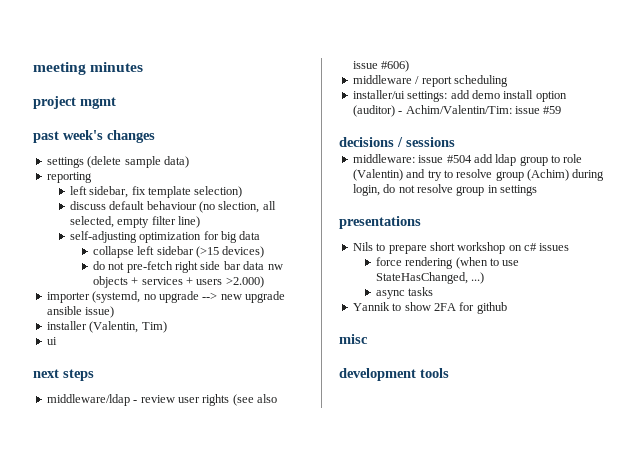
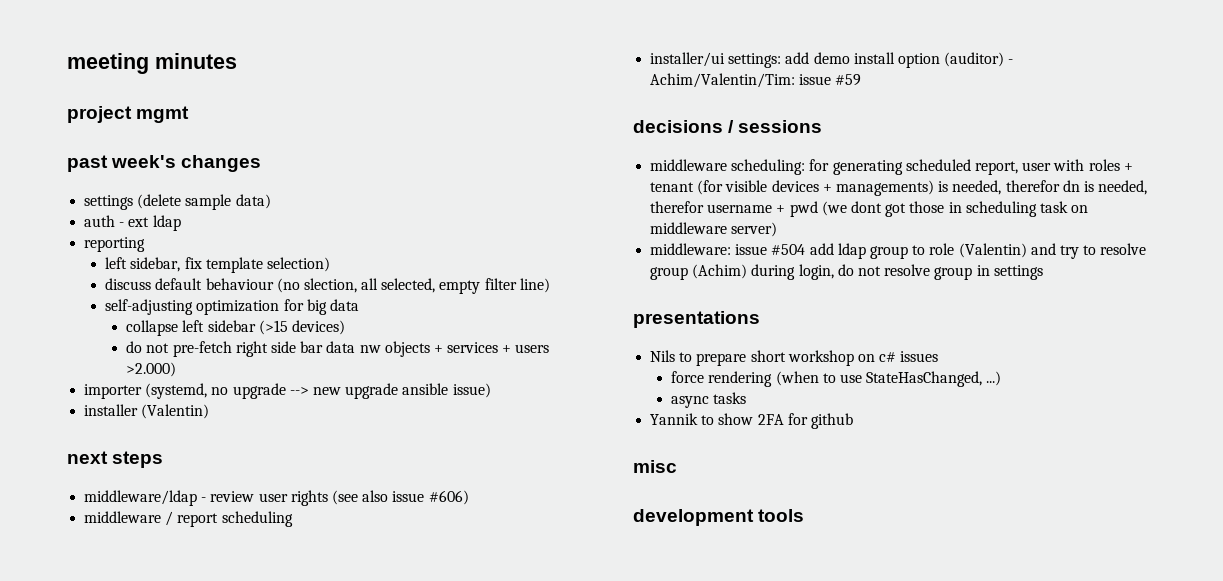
(189, 162) none -> [84,215,181,231] // auth - ext ldap
[89,321,167,333] [46,337,57,345] (Valentin, Tim) // ui -> [141,404,210,419] (Valentin)
(455, 142) none -> [650,159,1133,175] [650,180,1148,196] [650,201,1089,217] [650,222,778,237] // middleware scheduling: for generating scheduled report, user with roles + tenant (for visible devices + managements) is needed, therefor dn is needed, therefor username + pwd (we dont got those in scheduling task on middleware server)

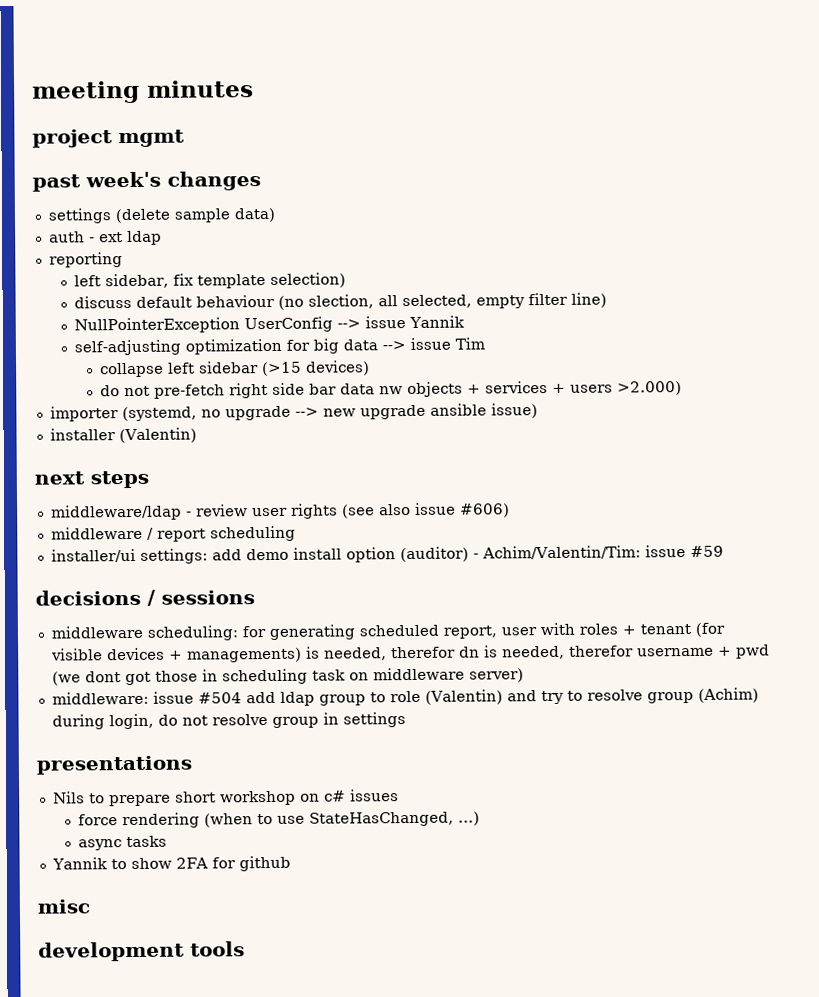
(550, 285) none -> [74,315,466,334] // NullPointerException UserConfig --> issue Yannik
(359, 305) none -> [382,337,486,351] --> issue Tim

